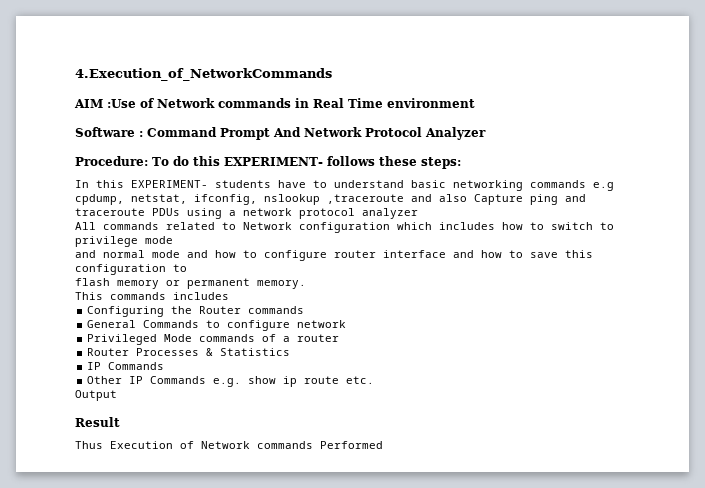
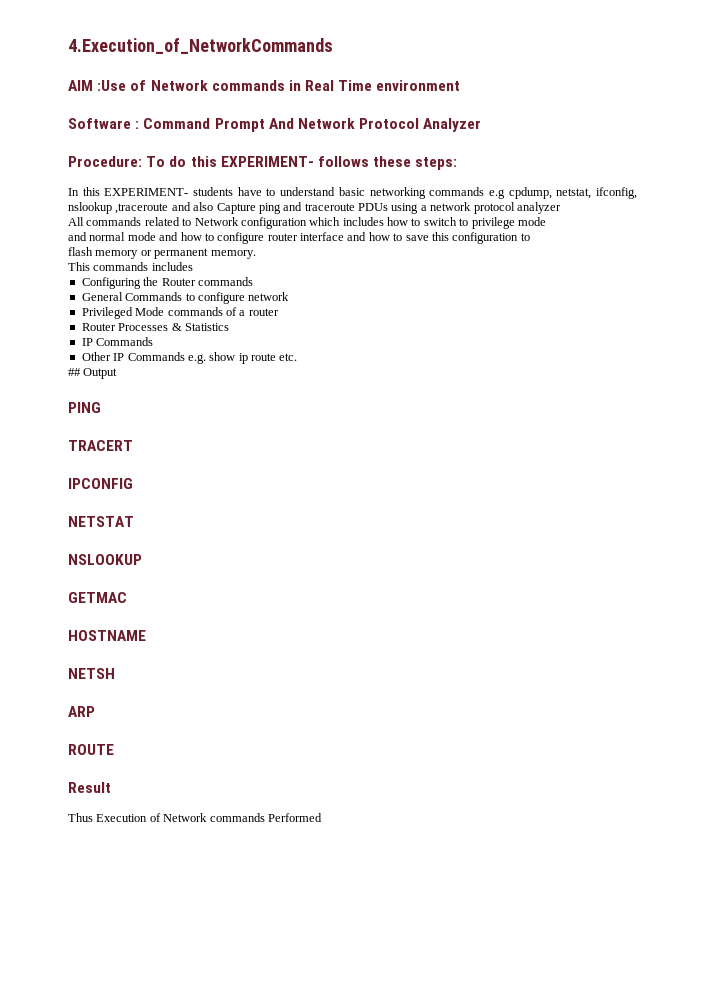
(375, 380) none -> [68,368,81,376] ##
(117, 395) none -> [68,402,101,413] [68,440,133,451] [68,478,133,489] [68,516,134,527] [68,554,142,565] [68,592,127,603] [68,630,146,641] [68,668,115,679] [68,706,95,717] [68,744,114,755] // PING // TRACERT // IPCONFIG // NETSTAT // NSLOOKUP // GETMAC // HOSTNAME // NETSH // ARP // ROUTE

